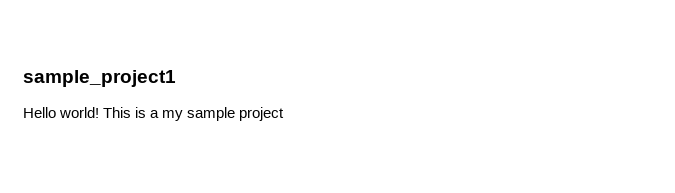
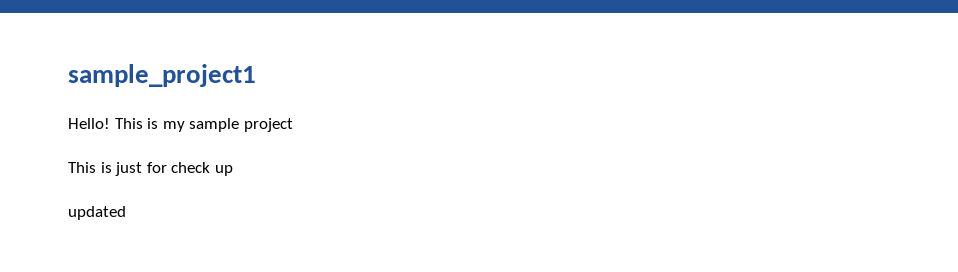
[23,107,160,118] Hello world! This is a -> [68,118,159,129] Hello! This is
(285, 114) none -> [68,162,233,176] [68,206,126,220] // This is just for check up // updated

